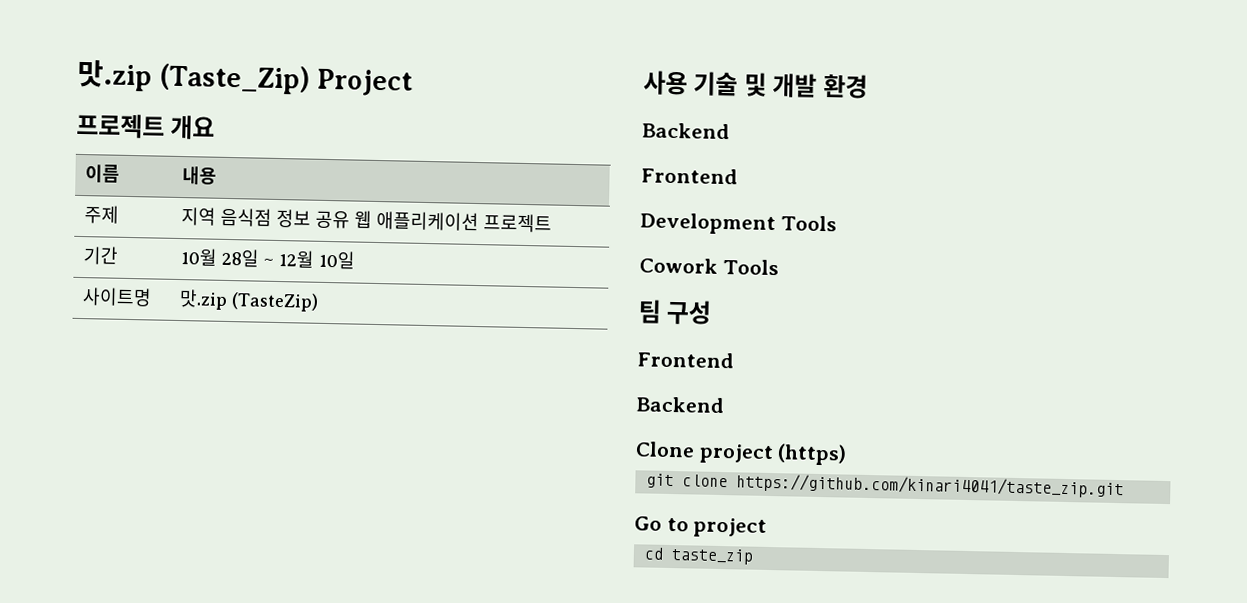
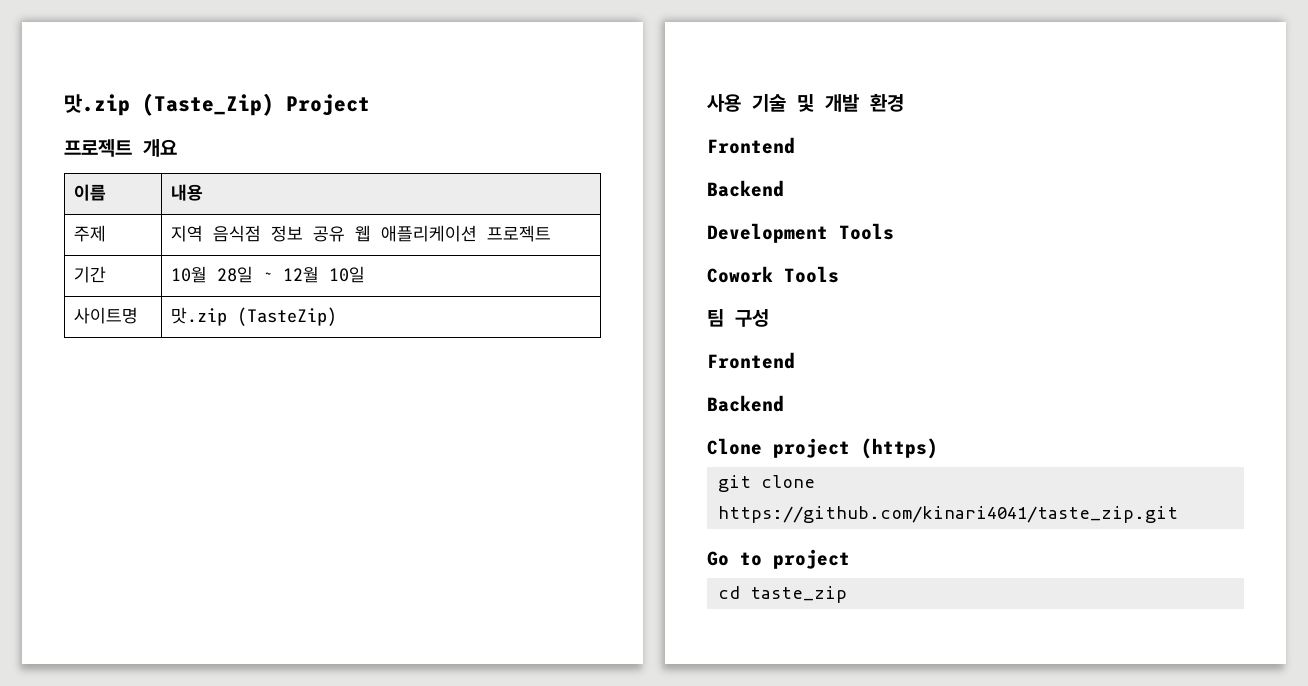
[642,122,730,140] [641,167,738,185] // Backend // Frontend -> [707,137,795,154] [707,180,784,197] // Frontend // Backend

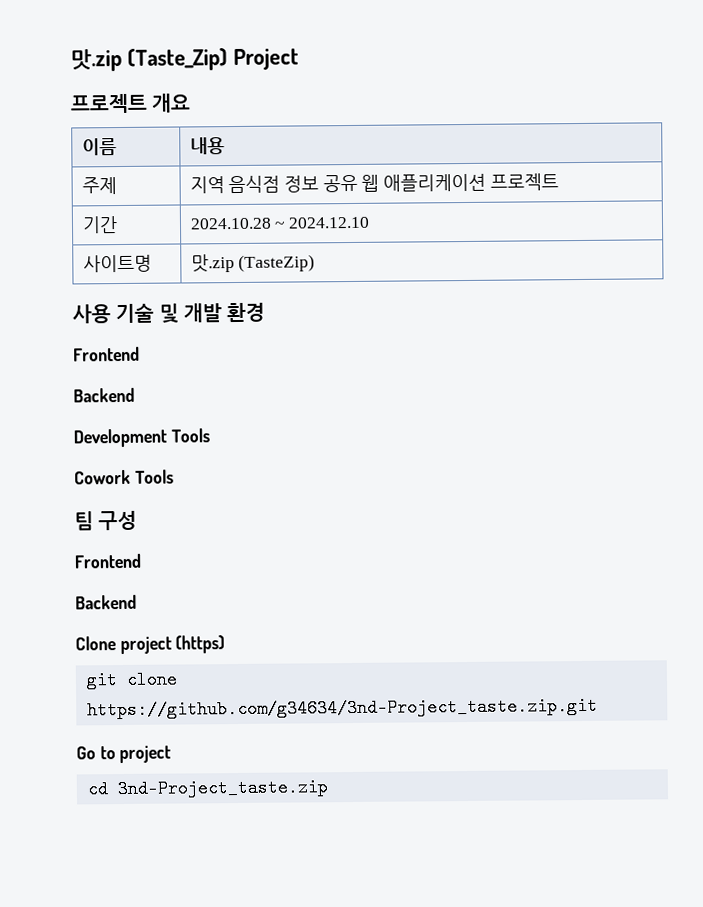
[170,266,365,283] 10월 28일 ~ 12월 10일 -> [189,216,370,230] 2024.10.28 ~ 2024.12.10
[717,506,1178,523] https://github.com/kinari4041/taste_zip.git -> [86,696,598,720] https://github.com/g34634/3nd-Project_taste.zip.git
[749,586,847,603] taste_zip -> [116,778,328,799] 3nd-Project_taste.zip

